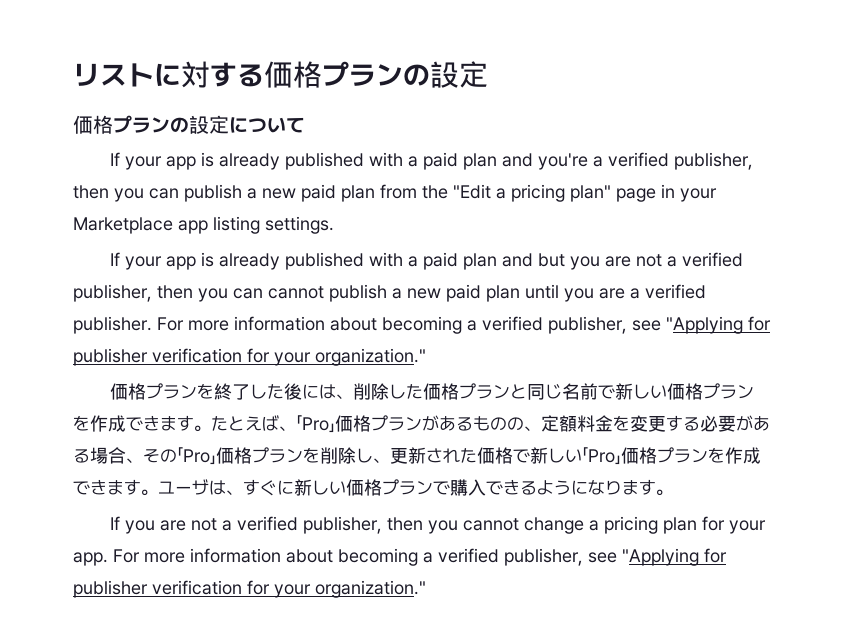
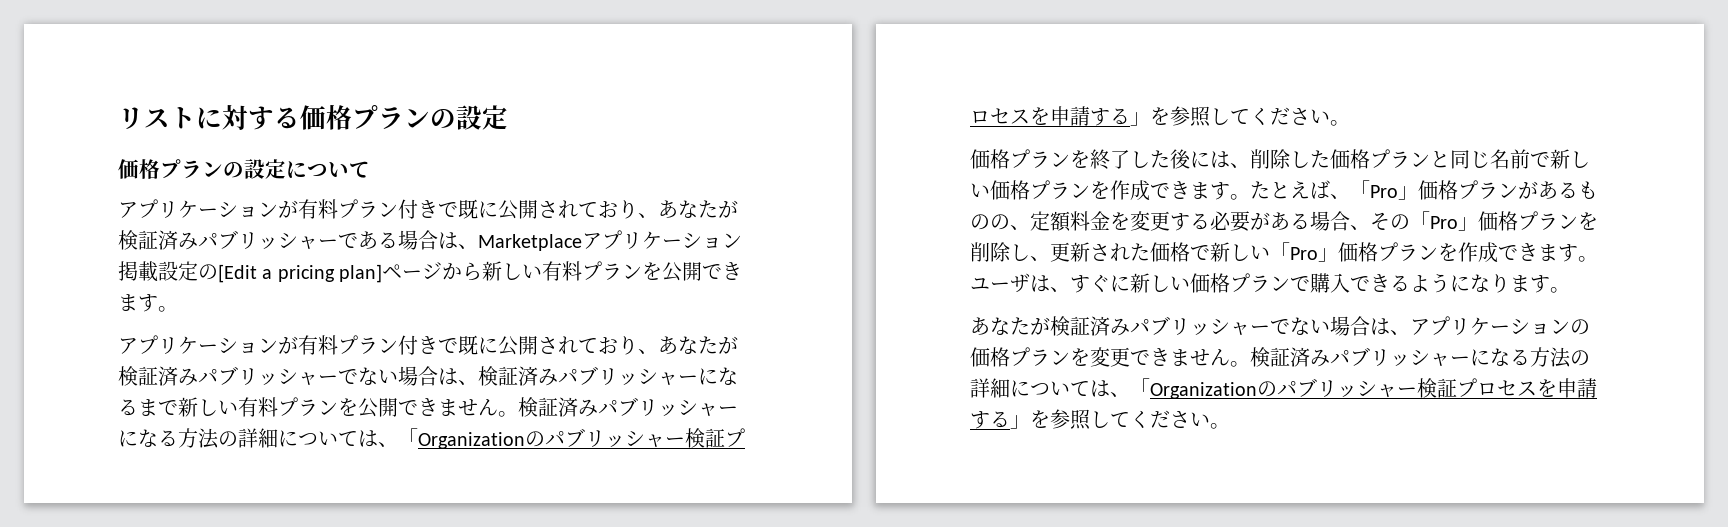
[110,152,754,170] [73,184,717,202] [73,216,334,234] [110,252,744,270] [73,284,706,302] [73,316,771,334] [73,348,426,366] If your app is already published with a paid plan and you're a verified publisher, then you can publish a new paid plan from the "Edit a pricing plan" page in your Marketplace app listing settings. // If your app is already published with a paid plan and but you are not a verified publisher, then you can cannot publish a new paid plan until you are a verified publisher. For more information about becoming a verified publisher, see "Applying for publisher verification for your organization." -> [118,199,738,220] [118,230,742,251] [118,261,743,283] [118,294,178,312] [118,335,738,356] [118,366,738,386] [118,397,738,418] [118,428,745,449] [970,106,1350,127] アプリケーションが有料プラン付きで既に公開されており、あなたが検証済みパブリッシャーである場合は、Marketplaceアプリケーション掲載設定の[Edit a pricing plan]ページから新しい有料プランを公開できます。 // アプリケーションが有料プラン付きで既に公開されており、あなたが検証済みパブリッシャーでない場合は、検証済みパブリッシャーになるまで新しい有料プランを公開できません。検証済みパブリッシャーになる方法の詳細については、「Organizationのパブリッシャー検証プロセスを申請する」を参照してください。
[110,516,767,534] [73,548,727,566] [73,580,426,598] If you are not a verified publisher, then you cannot change a pricing plan for your app. For more information about becoming a verified publisher, see "Applying for publisher verification for your organization." -> [970,316,1590,336] [970,347,1590,368] [970,378,1597,399] [970,409,1230,430] あなたが検証済みパブリッシャーでない場合は、アプリケーションの価格プランを変更できません。検証済みパブリッシャーになる方法の詳細については、「Organizationのパブリッシャー検証プロセスを申請する」を参照してください。

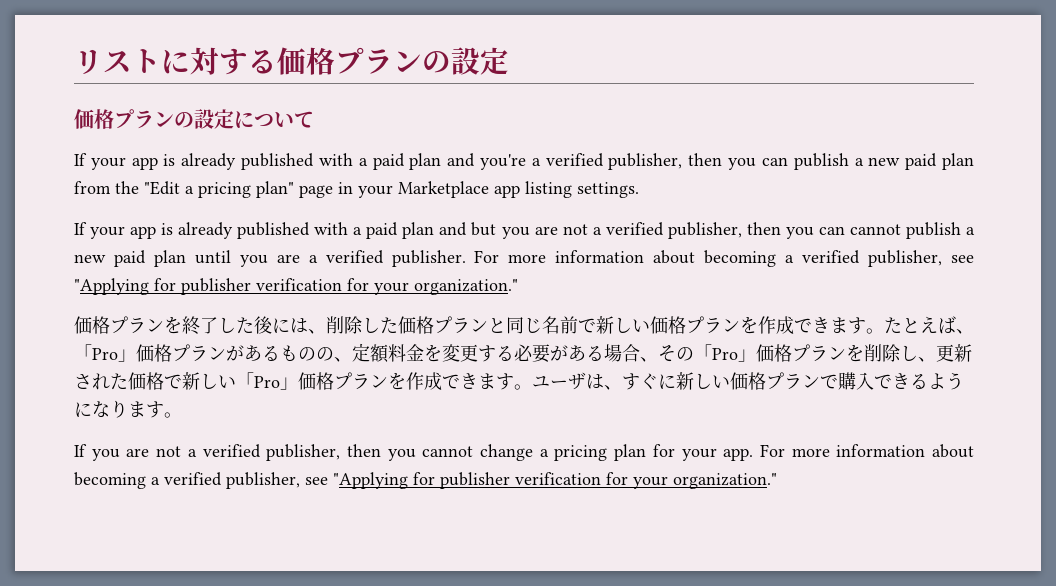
[118,199,738,220] [118,230,742,251] [118,261,743,283] [118,294,178,312] [118,335,738,356] [118,366,738,386] [118,397,738,418] [118,428,745,449] [970,106,1350,127] アプリケーションが有料プラン付きで既に公開されており、あなたが検証済みパブリッシャーである場合は、Marketplaceアプリケーション掲載設定の[Edit a pricing plan]ページから新しい有料プランを公開できます。 // アプリケーションが有料プラン付きで既に公開されており、あなたが検証済みパブリッシャーでない場合は、検証済みパブリッシャーになるまで新しい有料プランを公開できません。検証済みパブリッシャーになる方法の詳細については、「Organizationのパブリッシャー検証プロセスを申請する」を参照してください。 -> [74,153,975,170] [74,181,639,198] [74,222,976,239] [74,250,975,267] [74,278,518,295] If your app is already published with a paid plan and you're a verified publisher, then you can publish a new paid plan from the "Edit a pricing plan" page in your Marketplace app listing settings. // If your app is already published with a paid plan and but you are not a verified publisher, then you can cannot publish a new paid plan until you are a verified publisher. For more information about becoming a verified publisher, see "Applying for publisher verification for your organization."
[970,316,1590,336] [970,347,1590,368] [970,378,1597,399] [970,409,1230,430] あなたが検証済みパブリッシャーでない場合は、アプリケーションの価格プランを変更できません。検証済みパブリッシャーになる方法の詳細については、「Organizationのパブリッシャー検証プロセスを申請する」を参照してください。 -> [74,444,975,461] [74,472,777,489] If you are not a verified publisher, then you cannot change a pricing plan for your app. For more information about becoming a verified publisher, see "Applying for publisher verification for your organization."

